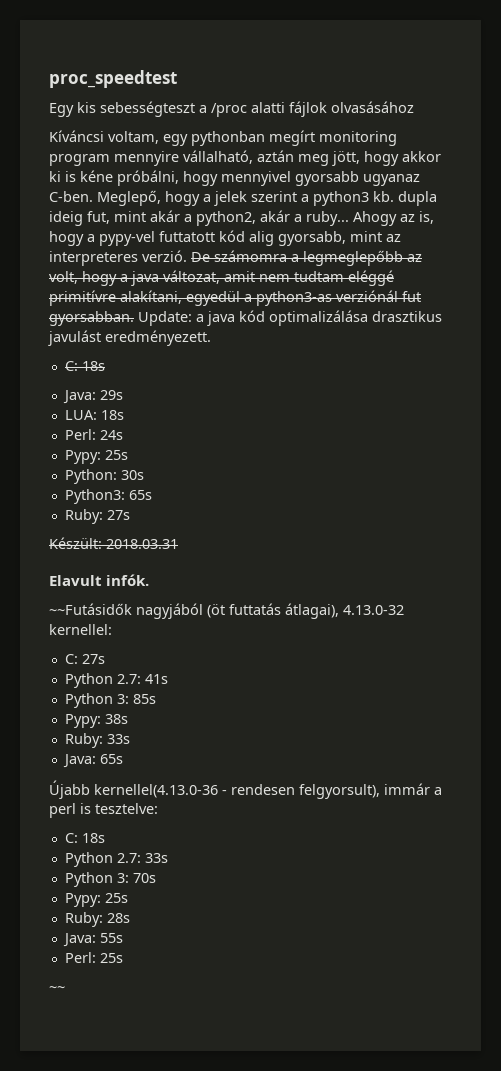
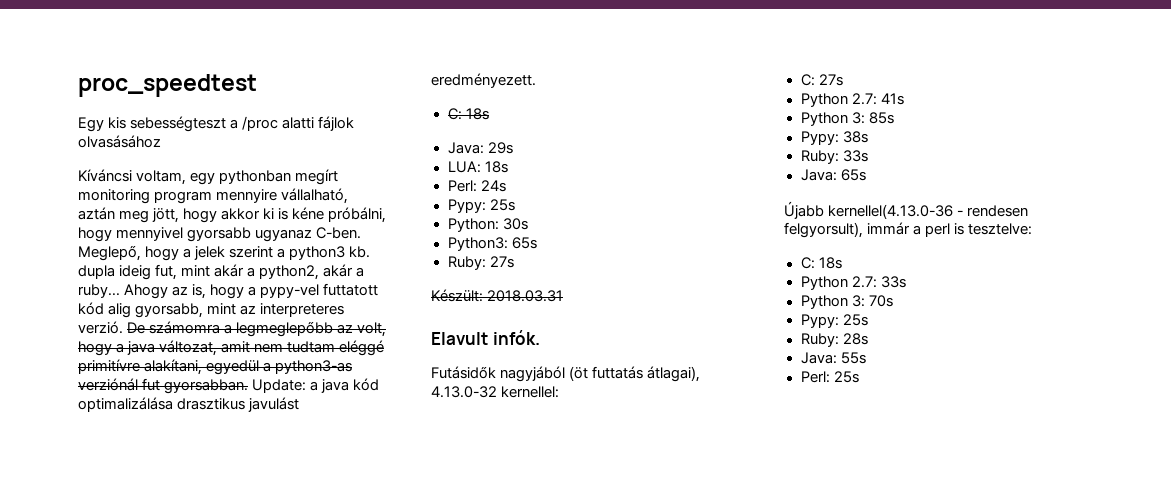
[49,603,132,615] ~~Futásidők -> [431,366,496,379] Futásidők
[49,986,65,992] // ~~ -> (859, 377) none

